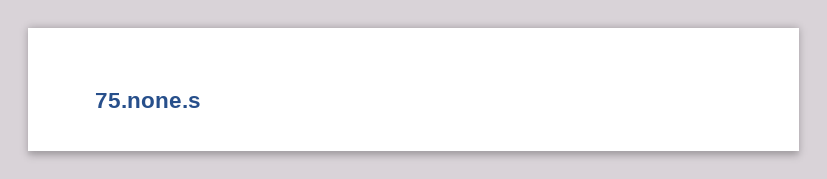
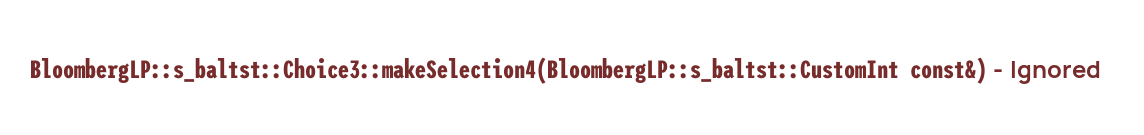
[95,93,201,108] 75.none.s -> [30,57,1101,84] BloombergLP::s_baltst::Choice3::makeSelection4(BloombergLP::s_baltst::CustomInt const&) - Ignored

